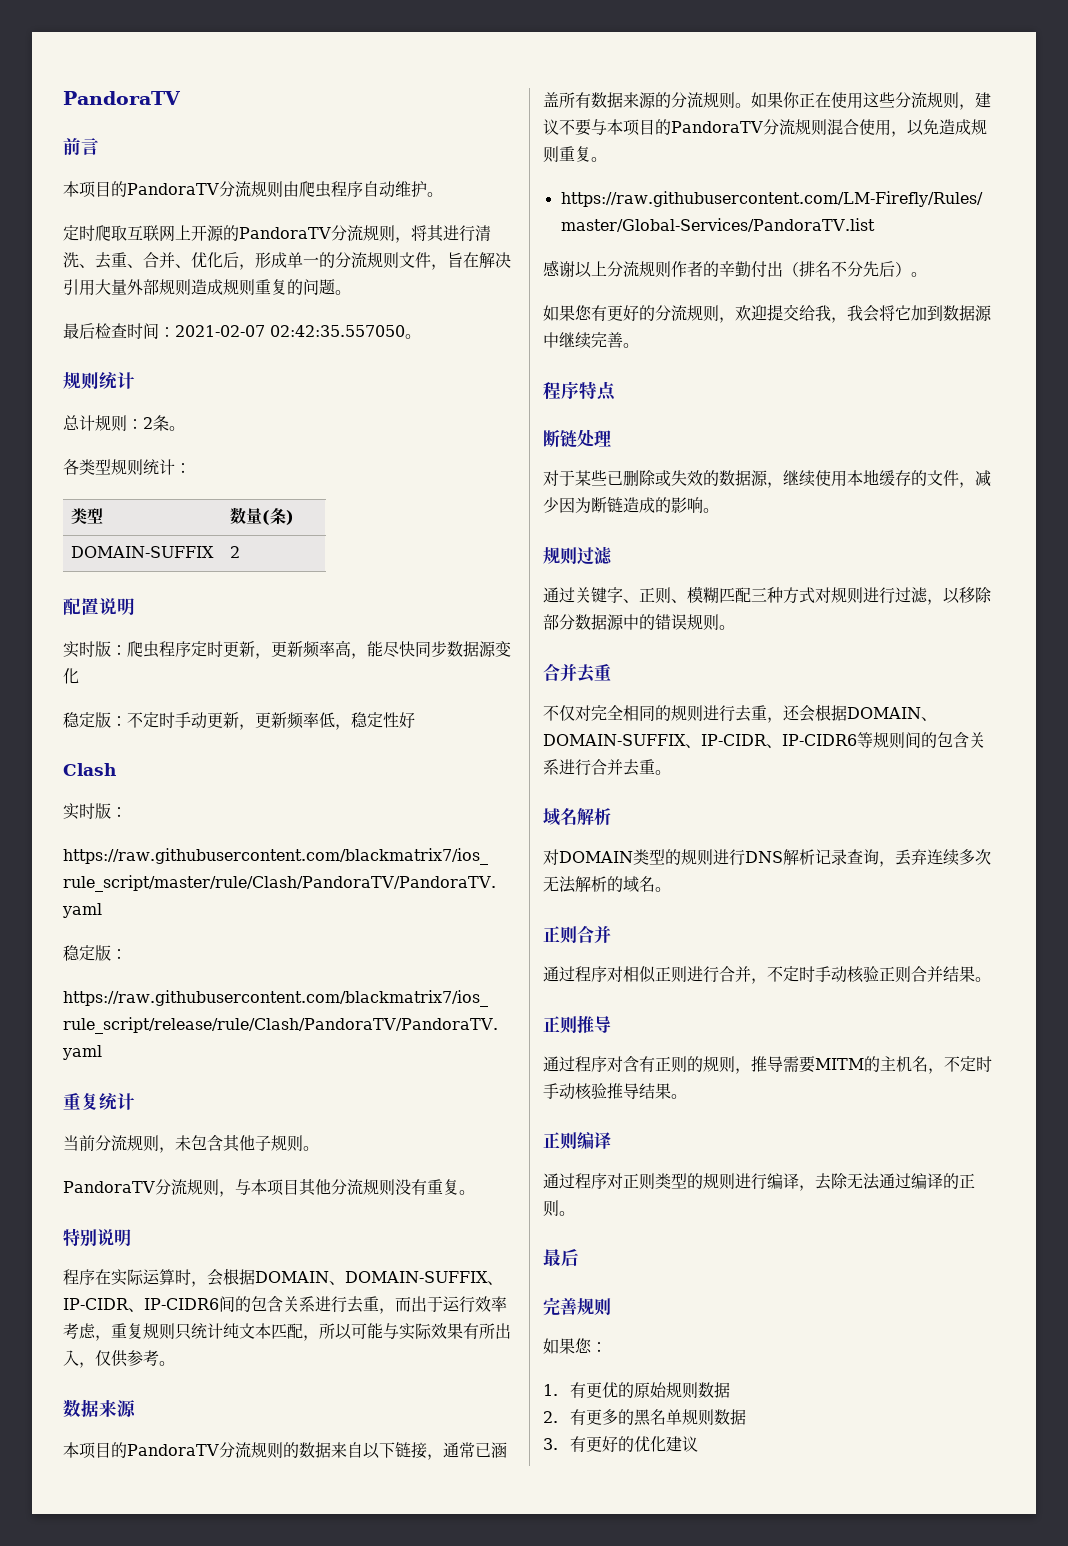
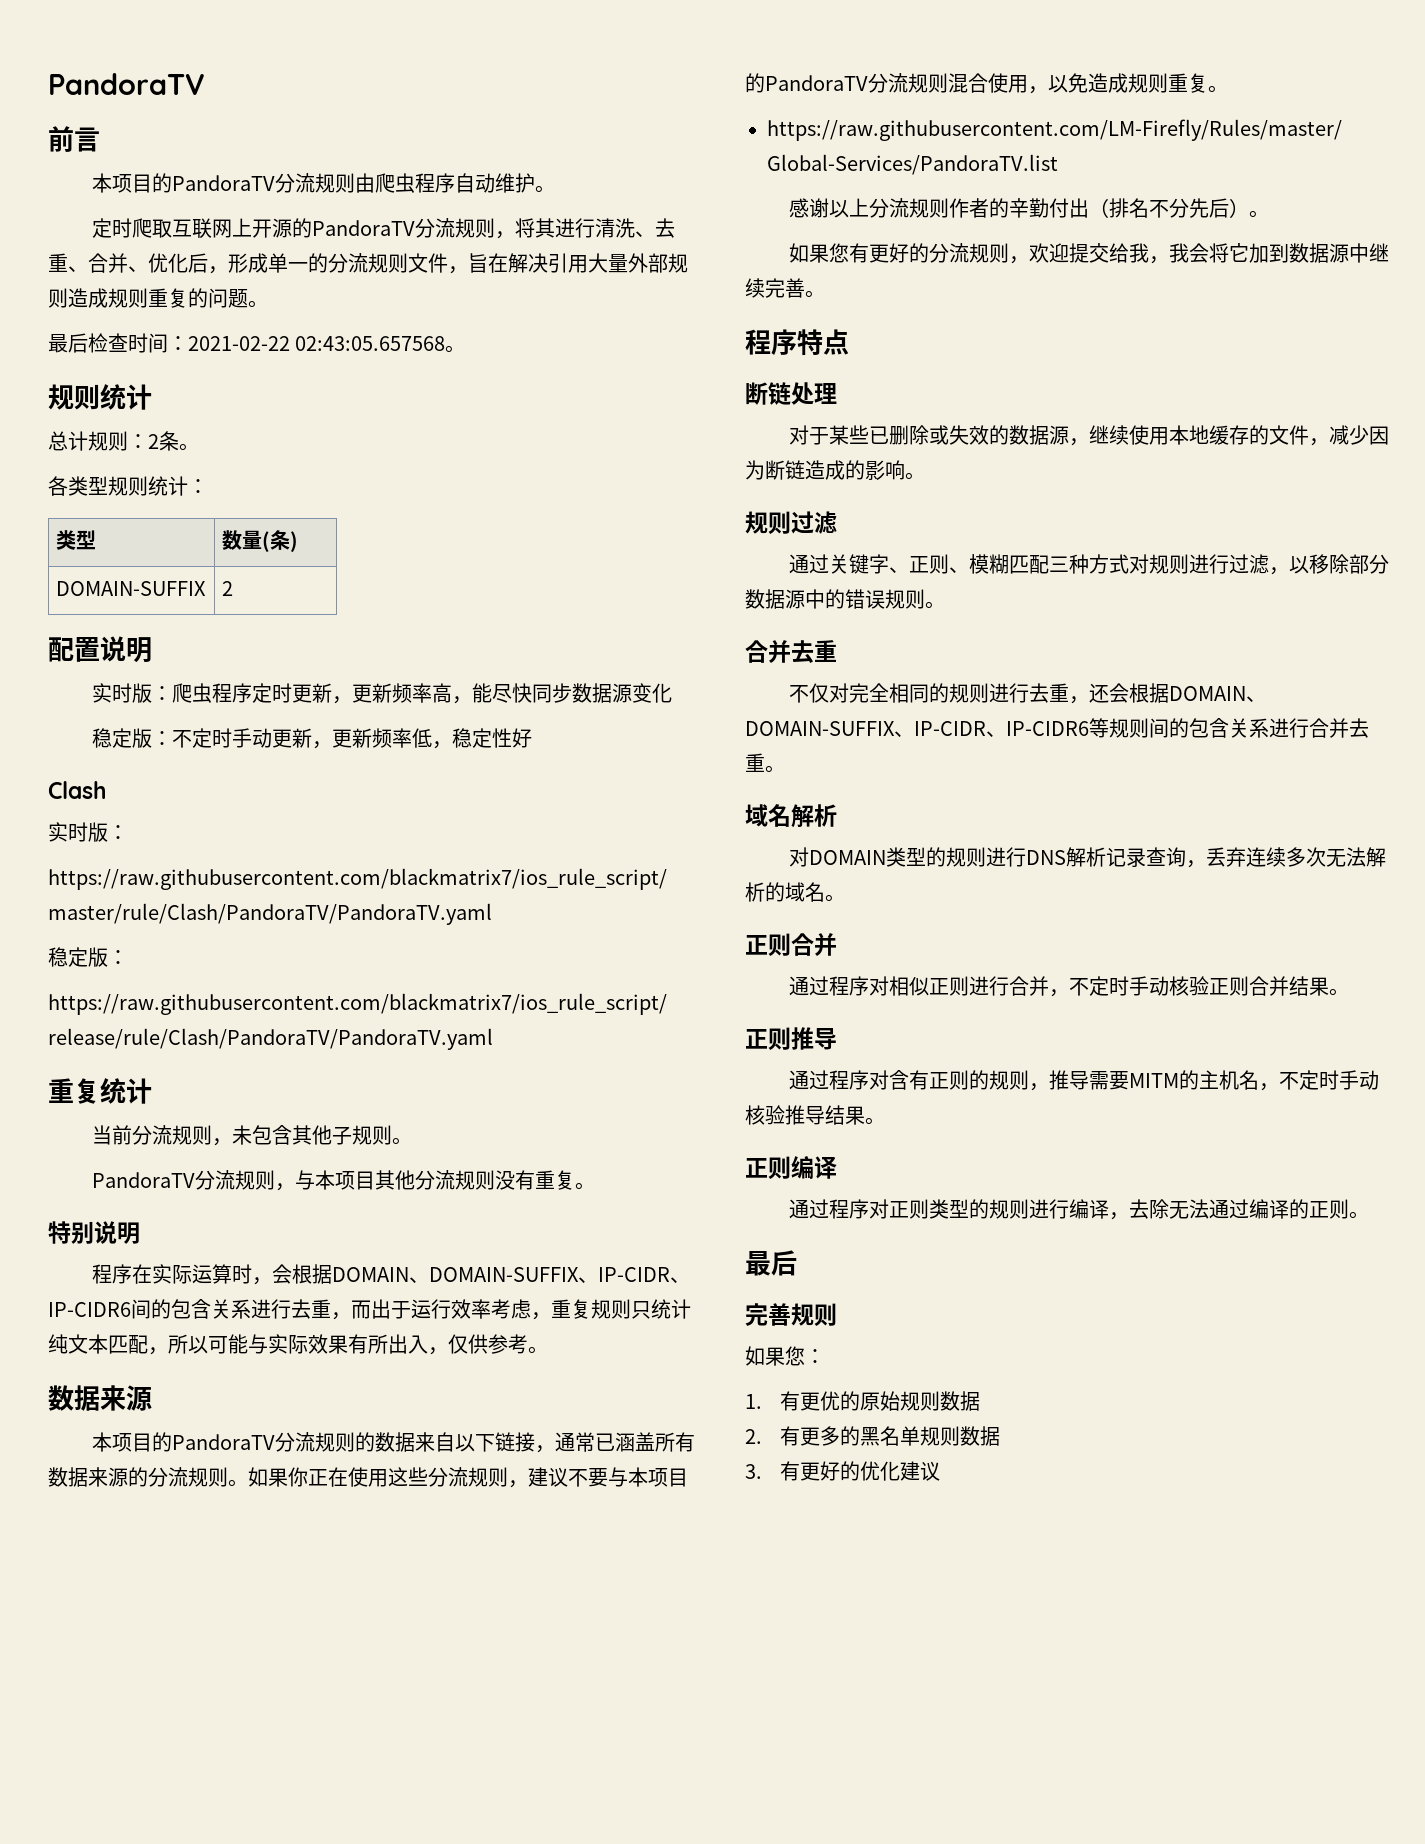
[175,325,405,337] 2021-02-07 02:42:35.557050 -> [188,336,446,351] 2021-02-22 02:43:05.657568

